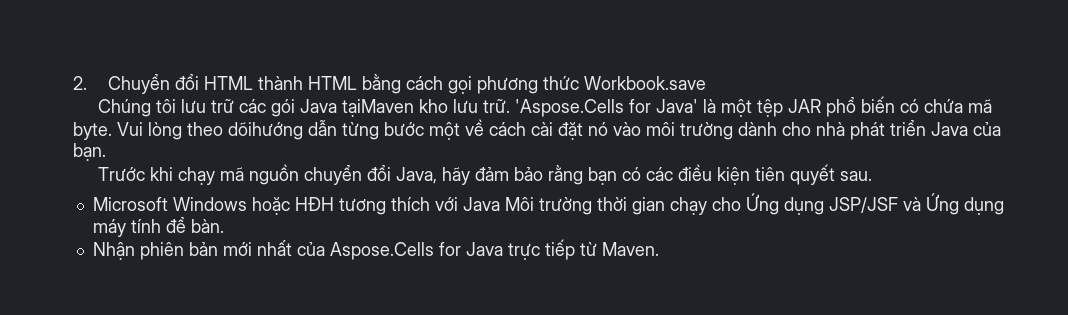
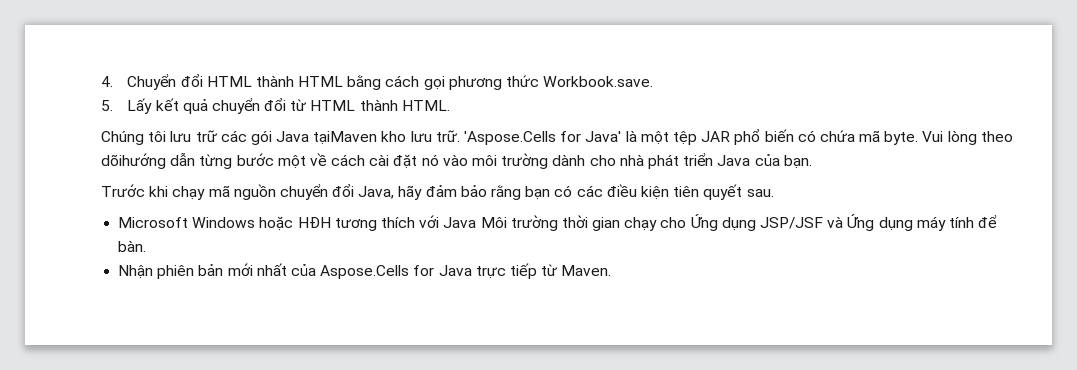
[73,76,87,90] 2. -> [101,76,113,87] 4.
[584,76,707,90] Workbook.save -> [543,76,654,87] [101,98,450,114] Workbook.save. // 5. Lấy kết quả chuyển đổi từ HTML thành HTML.

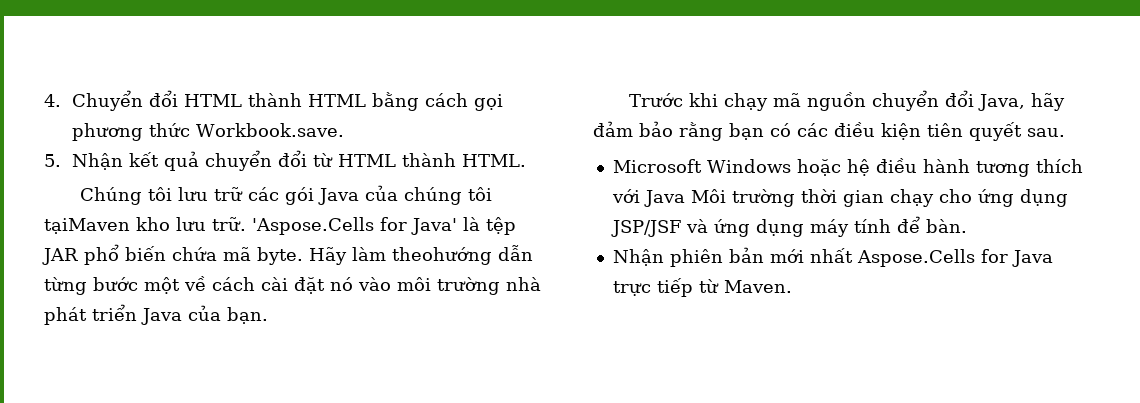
[127,98,153,114] Lấy -> [72,153,124,170] Nhận
(310, 136) none -> [365,185,493,205] của chúng tôi
[640,131,669,145] một -> (480, 224) none
[797,130,816,142] có -> (166, 253) none
[922,130,1013,145] [101,153,166,169] Vui lòng theo dõihướng -> [309,247,492,265] Hãy làm theohướng
[552,154,616,166] dành cho -> (500, 286) none
[297,217,331,228] HĐH -> [846,158,970,176] hệ điều hành
[690,214,718,231] Ứng -> [977,189,1014,207] ứng
[847,214,875,231] Ứng -> [713,219,750,237] ứng
[290,264,316,276] của -> (853, 255) none

